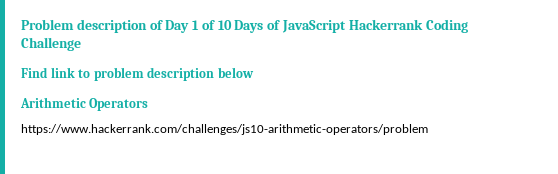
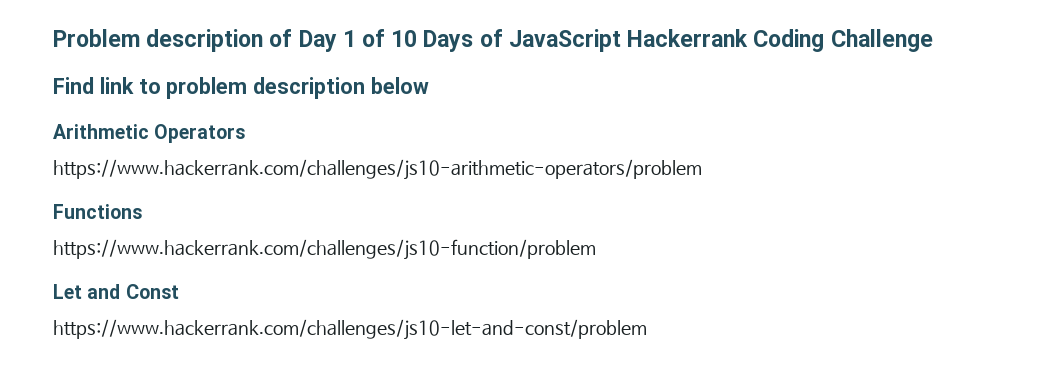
(428, 129) none -> [53,204,142,219] [53,239,596,260] [53,284,179,299] [53,319,647,340] // Functions // https://www.hackerrank.com/challenges/js10-function/problem // Let and Const // https://www.hackerrank.com/challenges/js10-let-and-const/problem

